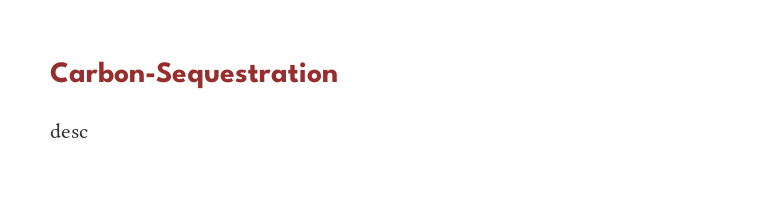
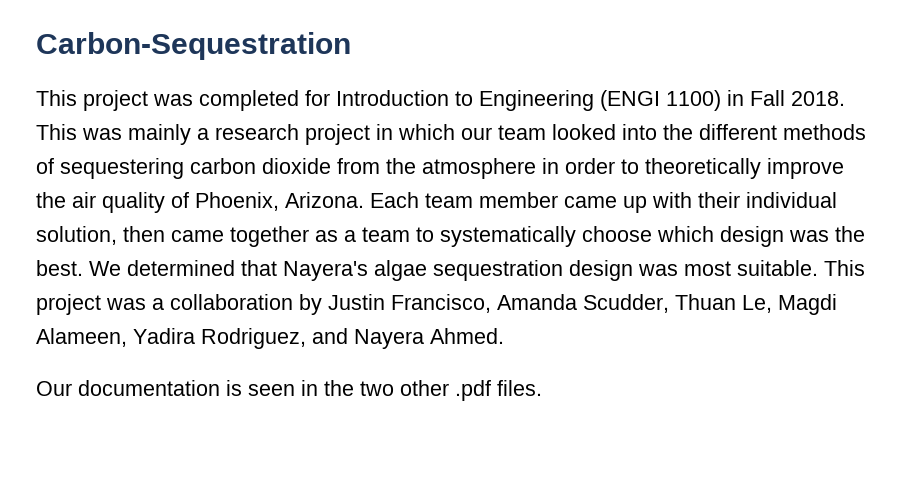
[50,123,88,139] desc -> [36,90,845,111] [36,124,866,145] [36,158,844,179] [36,192,837,213] [36,226,865,247] [36,260,865,281] [36,294,837,315] [36,328,504,349] [36,380,542,401] This project was completed for Introduction to Engineering (ENGI 1100) in Fall 2018. This was mainly a research project in which our team looked into the different methods of sequestering carbon dioxide from the atmosphere in order to theoretically improve the air quality of Phoenix, Arizona. Each team member came up with their individual solution, then came together as a team to systematically choose which design was the best. We determined that Nayera's algae sequestration design was most suitable. This project was a collaboration by Justin Francisco, Amanda Scudder, Thuan Le, Magdi Alameen, Yadira Rodriguez, and Nayera Ahmed. // Our documentation is seen in the two other .pdf files.

